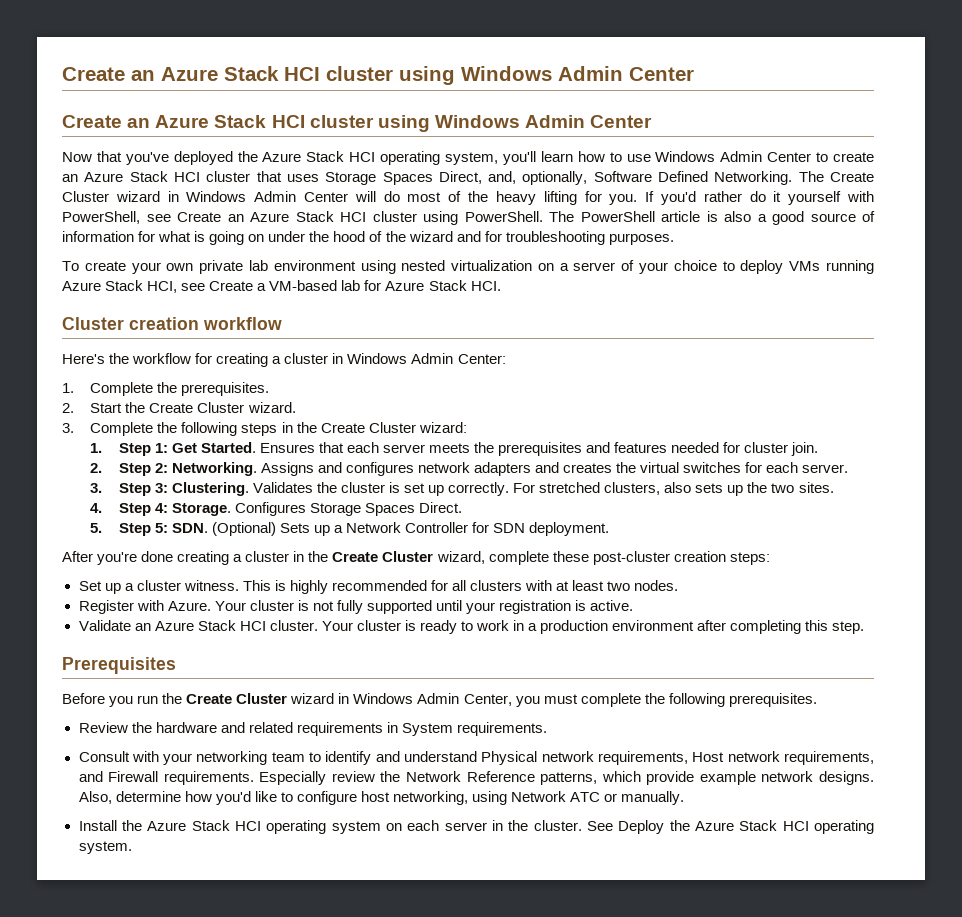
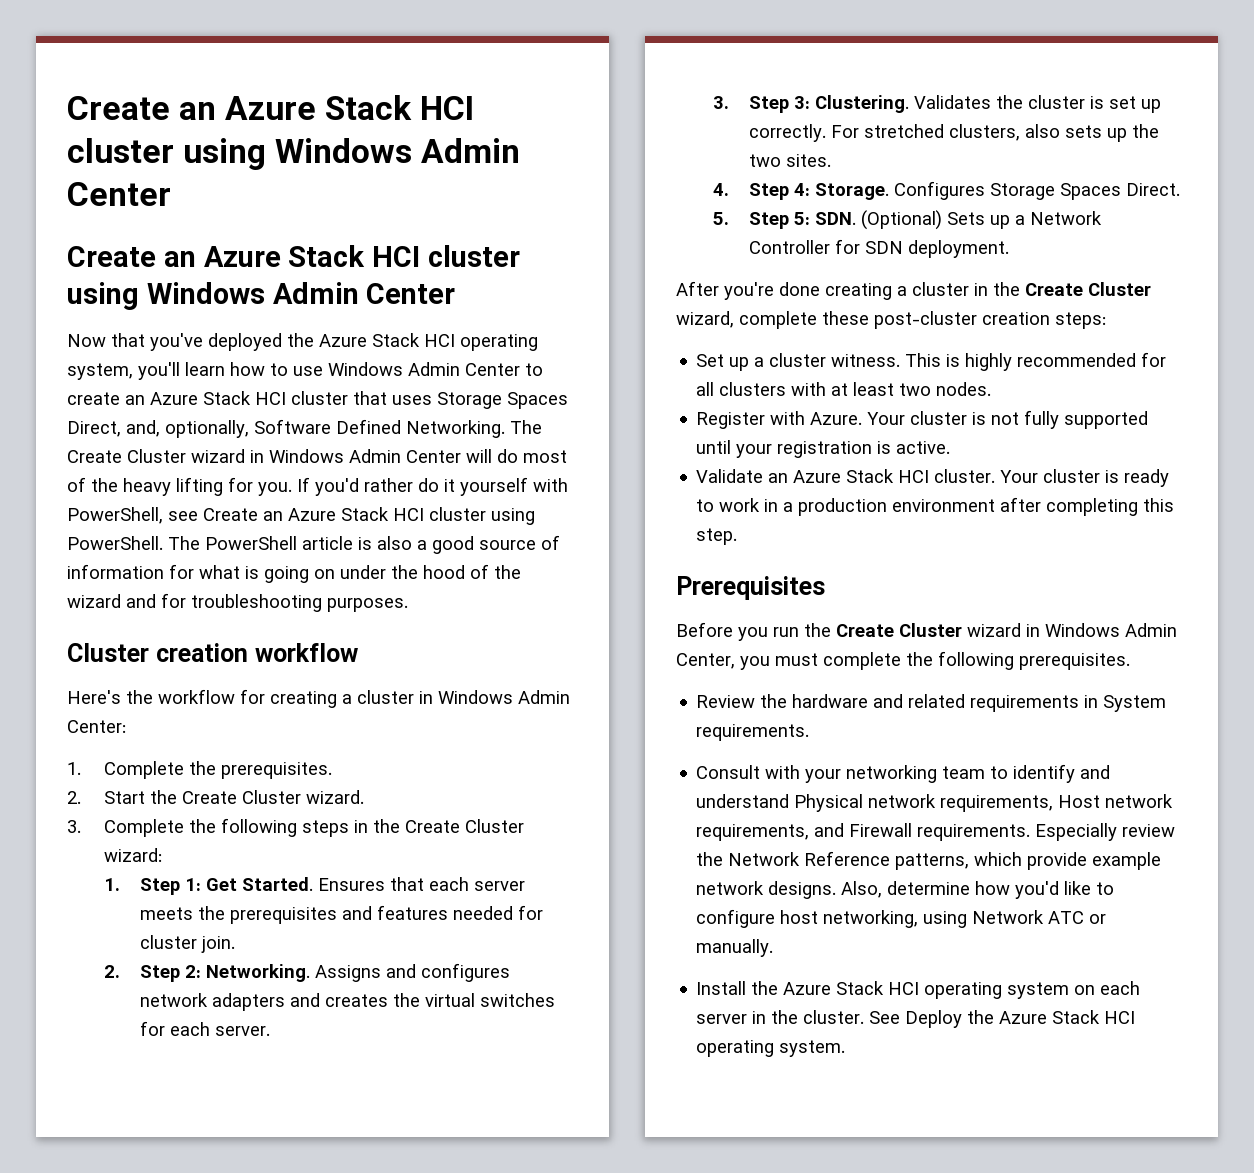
[62,260,874,274] [62,280,501,293] // To create your own private lab environment using nested virtualization on a server of your choice to deploy VMs running Azure Stack HCI, see Create a VM-based lab for Azure Stack HCI. -> (408, 605) none

